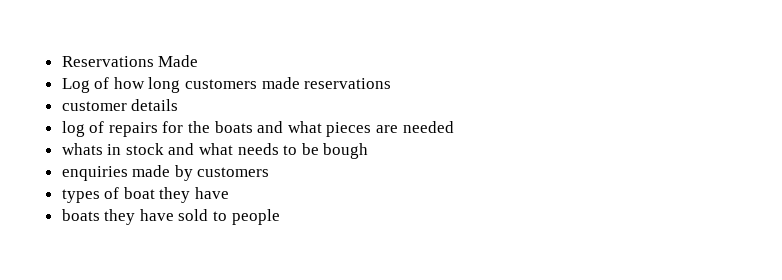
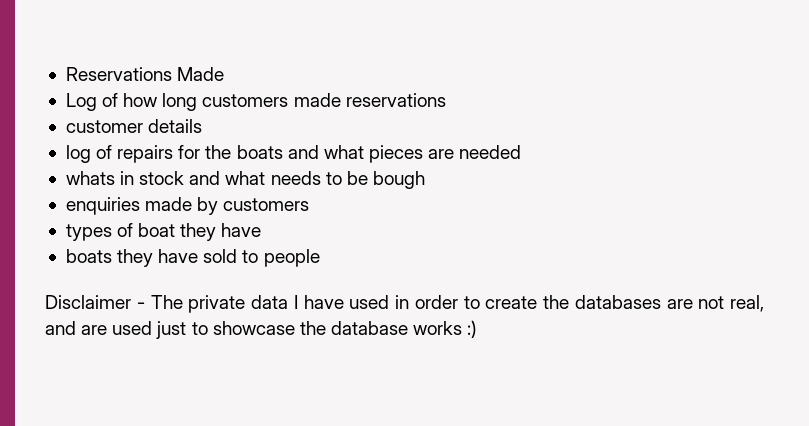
(280, 217) none -> [45,295,764,313] [45,320,478,339] // Disclaimer - The private data I have used in order to create the databases are not real, and are used just to showcase the database works :)

